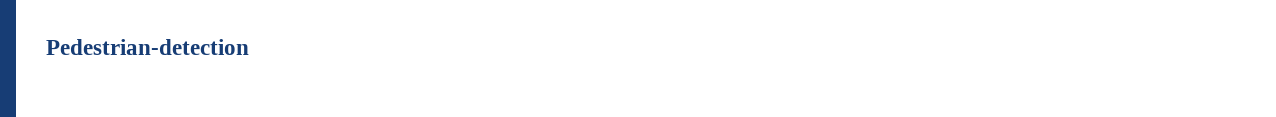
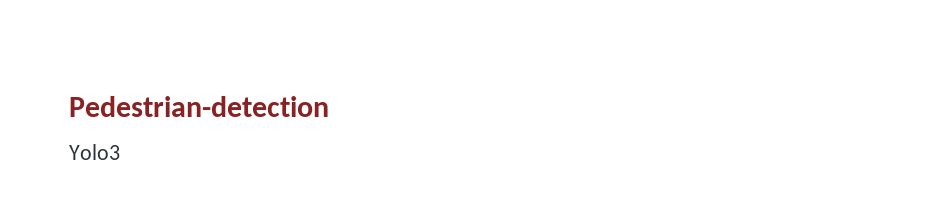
(249, 47) none -> [69,144,120,160] // Yolo3

